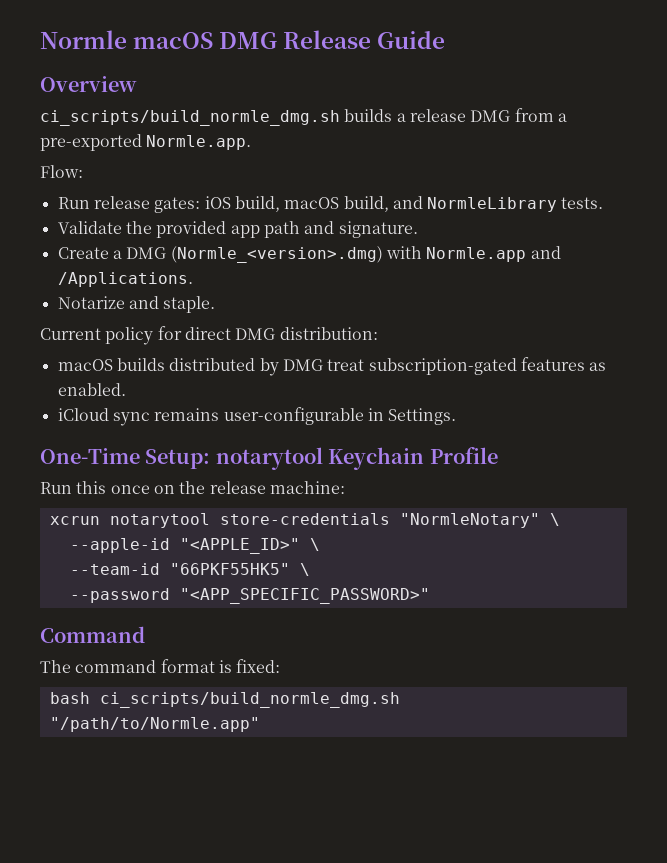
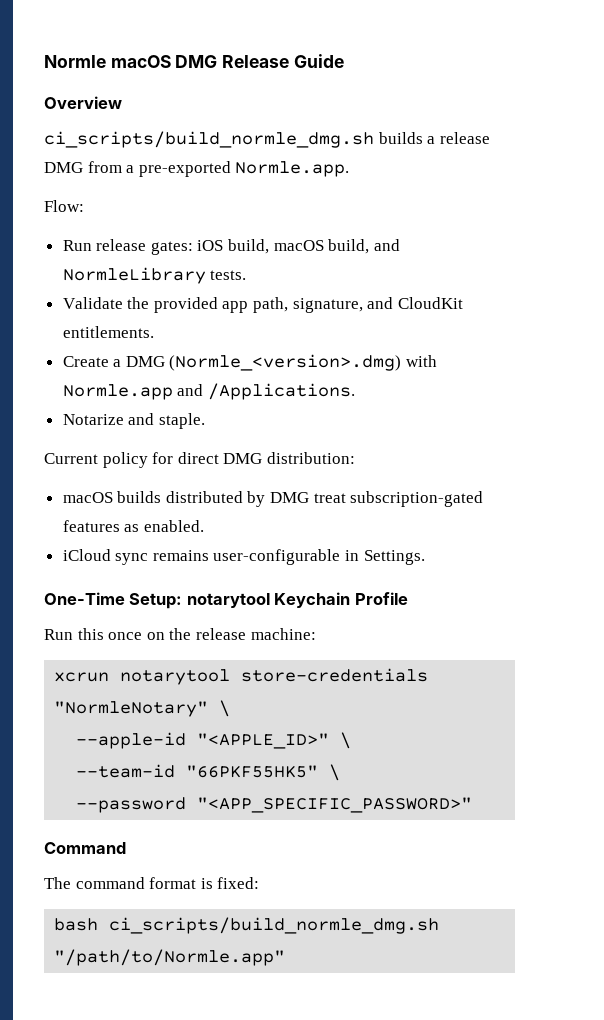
[263,221,418,238] path and signature. -> [253,297,463,313] [62,326,154,338] path, signature, and CloudKit entitlements.

